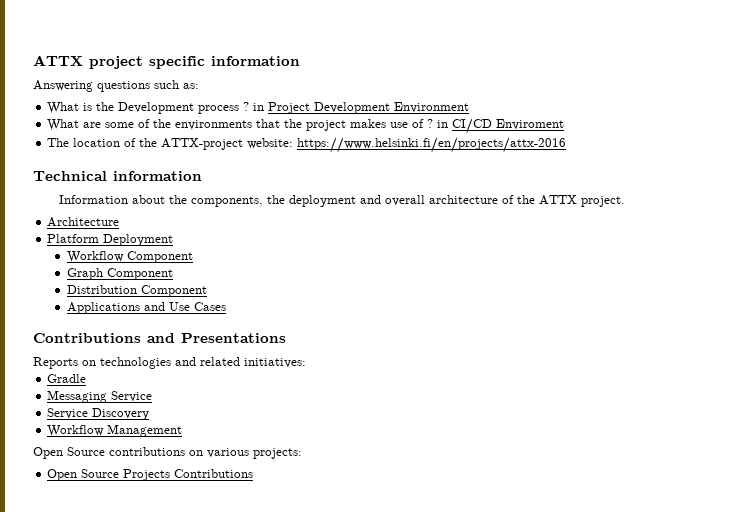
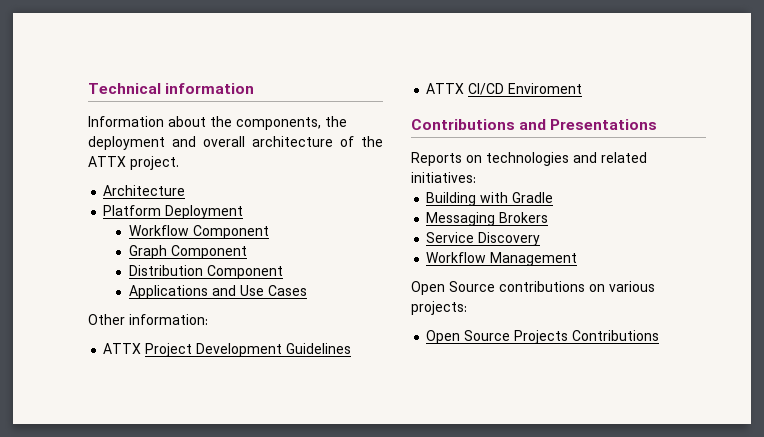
[33,55,300,69] [33,80,199,92] [47,102,470,114] [47,118,565,134] [47,137,567,153] ATTX project specific information // Answering questions such as: // What is the Development process ? in Project Development Environment // What are some of the environments that the project makes use of ? in CI/CD Enviroment // The location of the ATTX-project website: https://www.helsinki.fi/en/projects/attx-2016 // -> (88, 88) none
(226, 306) none -> [88,314,208,325] [103,343,352,357] [426,83,583,95] // Other information: // ATTX Project Development Guidelines // ATTX CI/CD Enviroment
(306, 363) none -> [426,192,509,206] Building with
[111,391,153,402] Service -> [499,212,549,223] Brokers

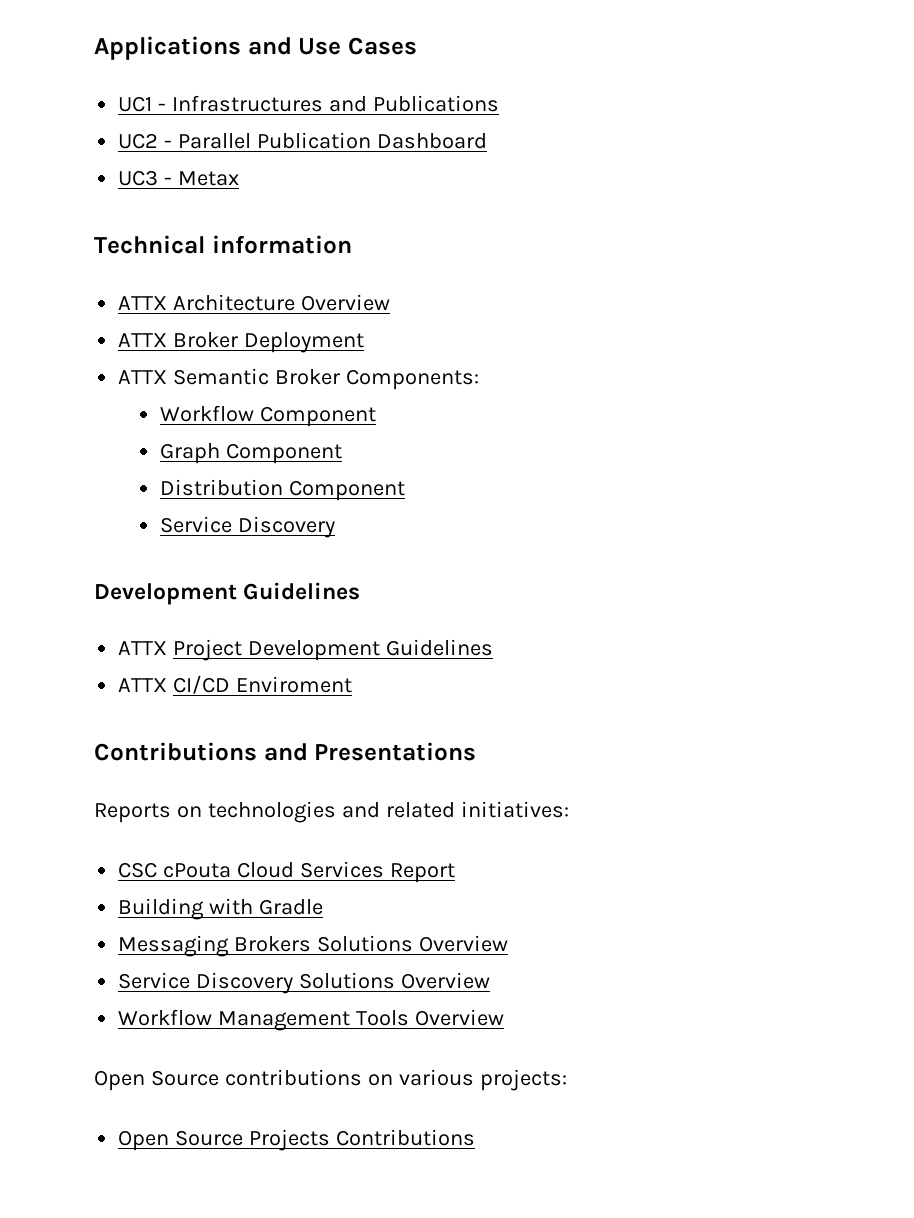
[88,83,255,94] [88,116,347,130] [88,136,383,150] [88,156,179,170] [103,185,186,196] [103,205,244,219] Technical information // Information about the components, the deployment and overall architecture of the ATTX project. // Architecture // Platform Deployment -> [94,36,417,60] [118,95,499,112] [118,132,487,149] [118,170,240,186] [94,235,352,254] [118,294,391,311] [118,332,365,353] [118,368,480,390] Applications and Use Cases // UC1 - Infrastructures and Publications // UC2 - Parallel Publication Dashboard // UC3 - Metax // Technical information // ATTX Architecture Overview // ATTX Broker Deployment // ATTX Semantic Broker Components:
[128,285,307,299] [88,314,208,325] Applications and Use Cases // Other information: -> [159,516,335,538] [94,582,361,605] Service Discovery // Development Guidelines
(476, 177) none -> [118,861,455,883] // CSC cPouta Cloud Services Report
[426,232,541,246] // Service Discovery -> [317,935,509,952] [118,972,491,994] Solutions Overview // Service Discovery Solutions Overview
(578, 259) none -> [356,1009,505,1026] Tools Overview

